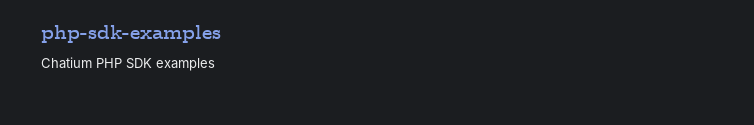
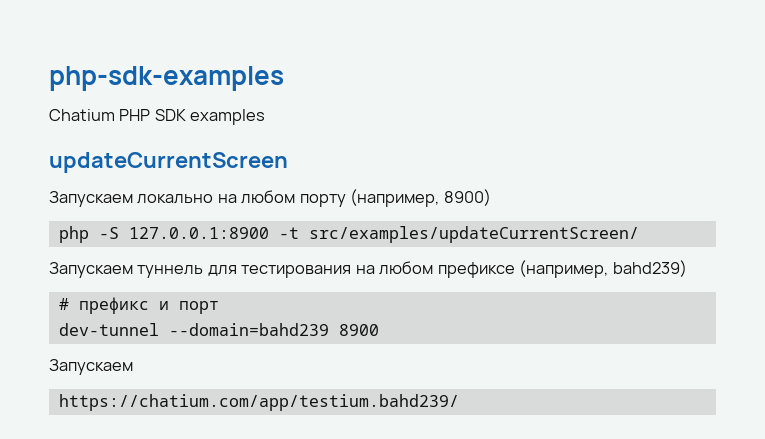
(215, 64) none -> [49,152,288,173] [49,189,491,207] [58,226,639,243] [49,260,687,278] [58,297,219,314] [58,323,379,336] [49,359,133,375] [58,394,459,411] // updateCurrentScreen // Запускаем локально на любом порту (например, 8900) // php -S 127.0.0.1:8900 -t src/examples/updateCurrentScreen/ // Запускаем туннель для тестирования на любом префиксе (например, bahd239) // # префикс и порт // dev-tunnel --domain=bahd239 8900 // Запускаем // https://chatium.com/app/testium.bahd239/

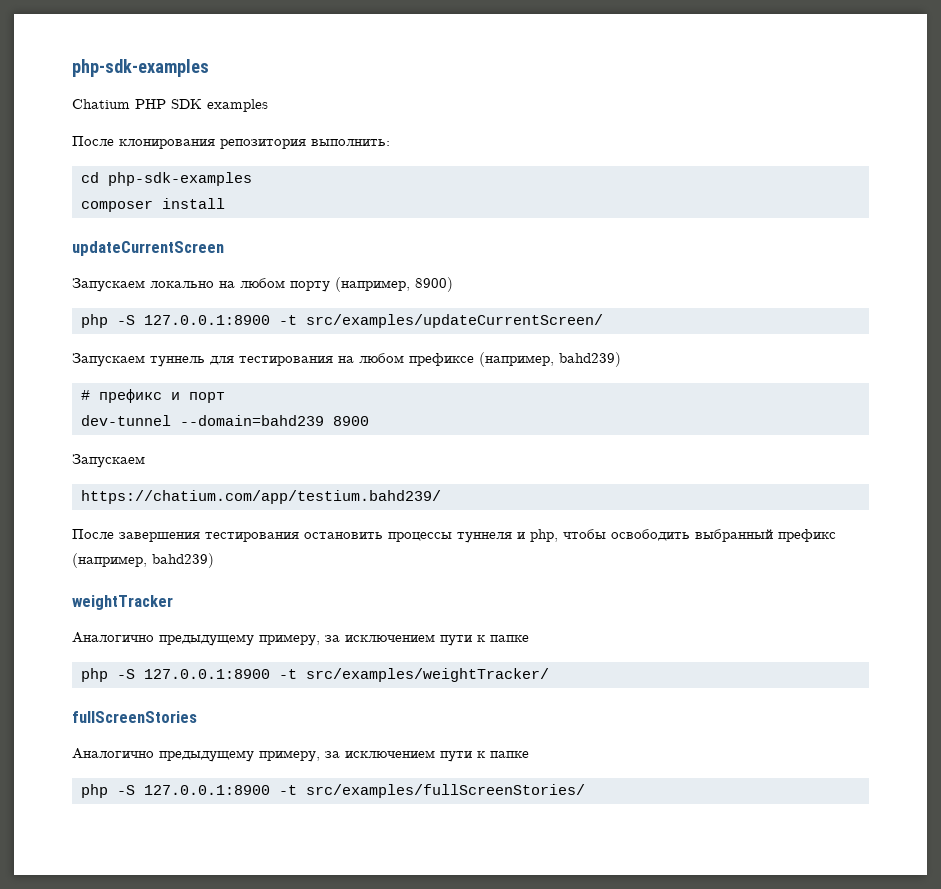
(266, 117) none -> [72,136,390,149] [80,172,252,186] [80,198,225,212] // После клонирования репозитория выполнить: // cd php-sdk-examples // composer install
(459, 402) none -> [72,529,836,543] [72,553,214,568] [72,595,173,610] [72,632,529,646] [80,668,549,682] [72,711,197,723] [72,748,529,762] [80,784,585,798] // После завершения тестирования остановить процессы туннеля и php, чтобы освободить выбранный префикс (например, bahd239) // weightTracker // Аналогично предыдущему примеру, за исключением пути к папке // php -S 127.0.0.1:8900 -t src/examples/weightTracker/ // fullScreenStories // Аналогично предыдущему примеру, за исключением пути к папке // php -S 127.0.0.1:8900 -t src/examples/fullScreenStories/

